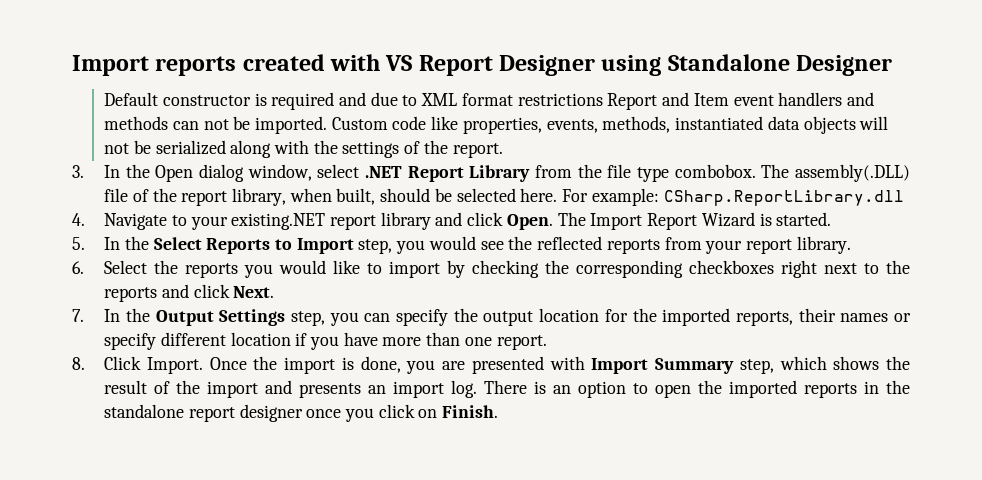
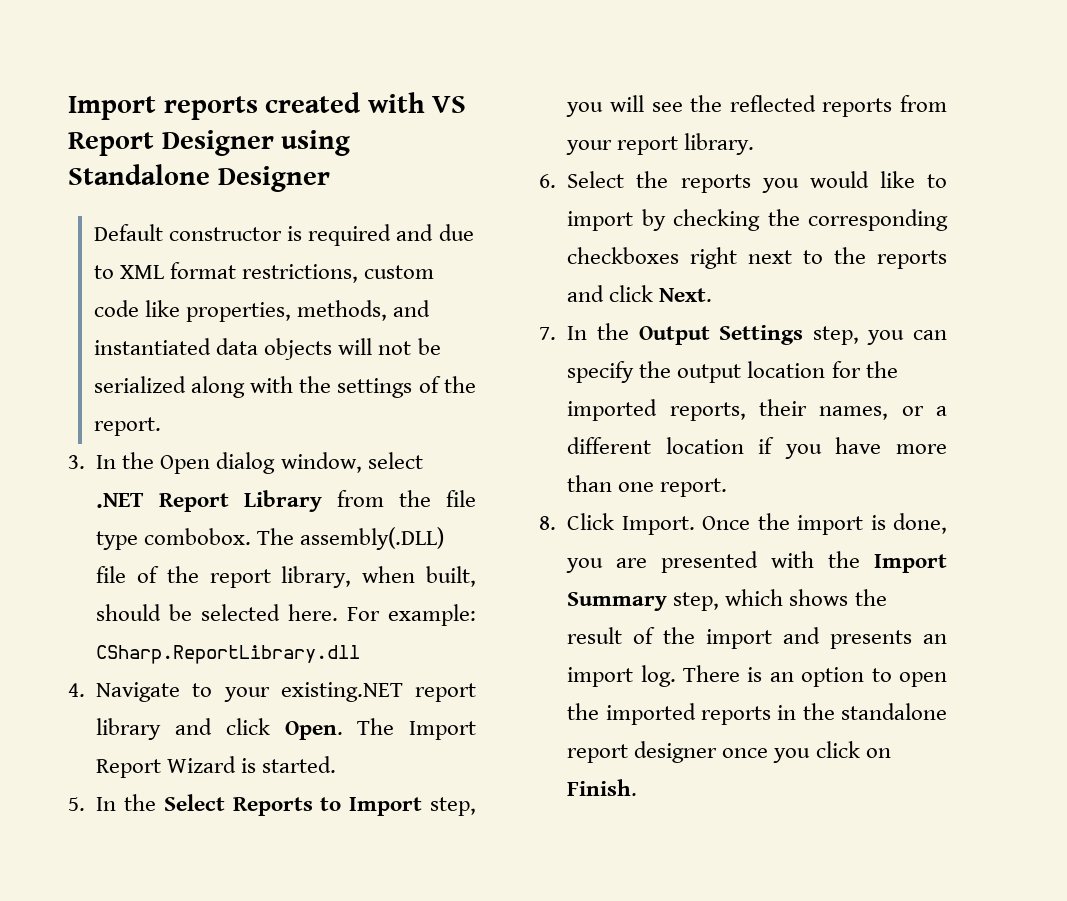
[517,92,874,110] [104,116,388,134] restrictions Report and Item event handlers and methods can not be imported. Custom -> [242,264,435,283] restrictions, custom
[546,116,671,133] events, methods, -> [297,300,431,321] methods, and
[428,236,476,250] would -> [609,95,644,112] will
[840,313,911,322] [104,333,157,350] names or specify -> [819,406,947,420] names, or a
(585, 363) none -> [828,551,861,568] the

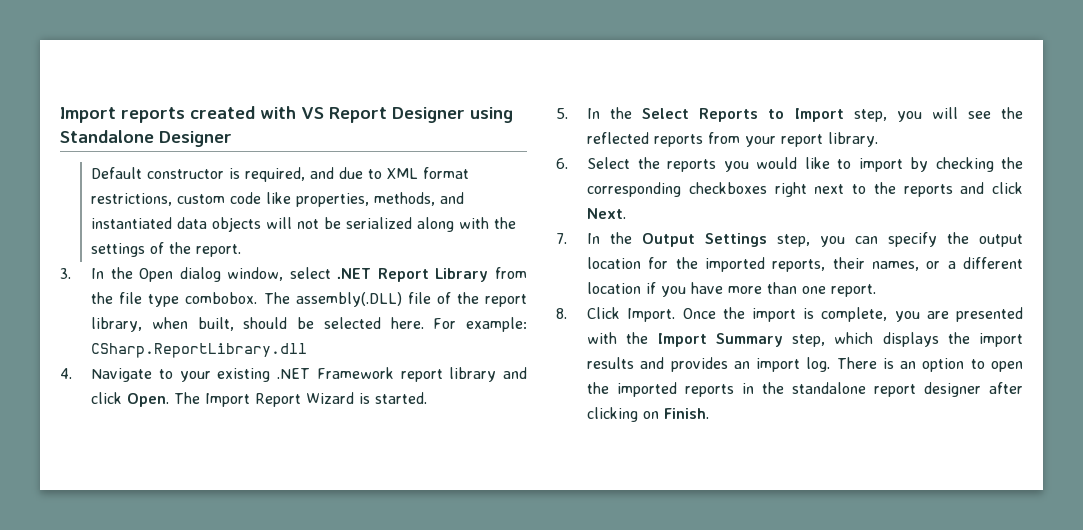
[308,224,392,246] required -> [245,167,306,182] required,
[280,682,403,702] existing.NET -> [217,367,394,382] existing .NET Framework
[893,513,947,534] done, -> [821,307,888,322] complete,
[789,589,887,606] [567,627,913,649] shows the result of the import and presents -> [882,332,1024,347] [587,357,728,372] displays the import results and provides
[722,741,860,763] once you click -> [989,382,1024,394] [587,407,639,422] after clicking

